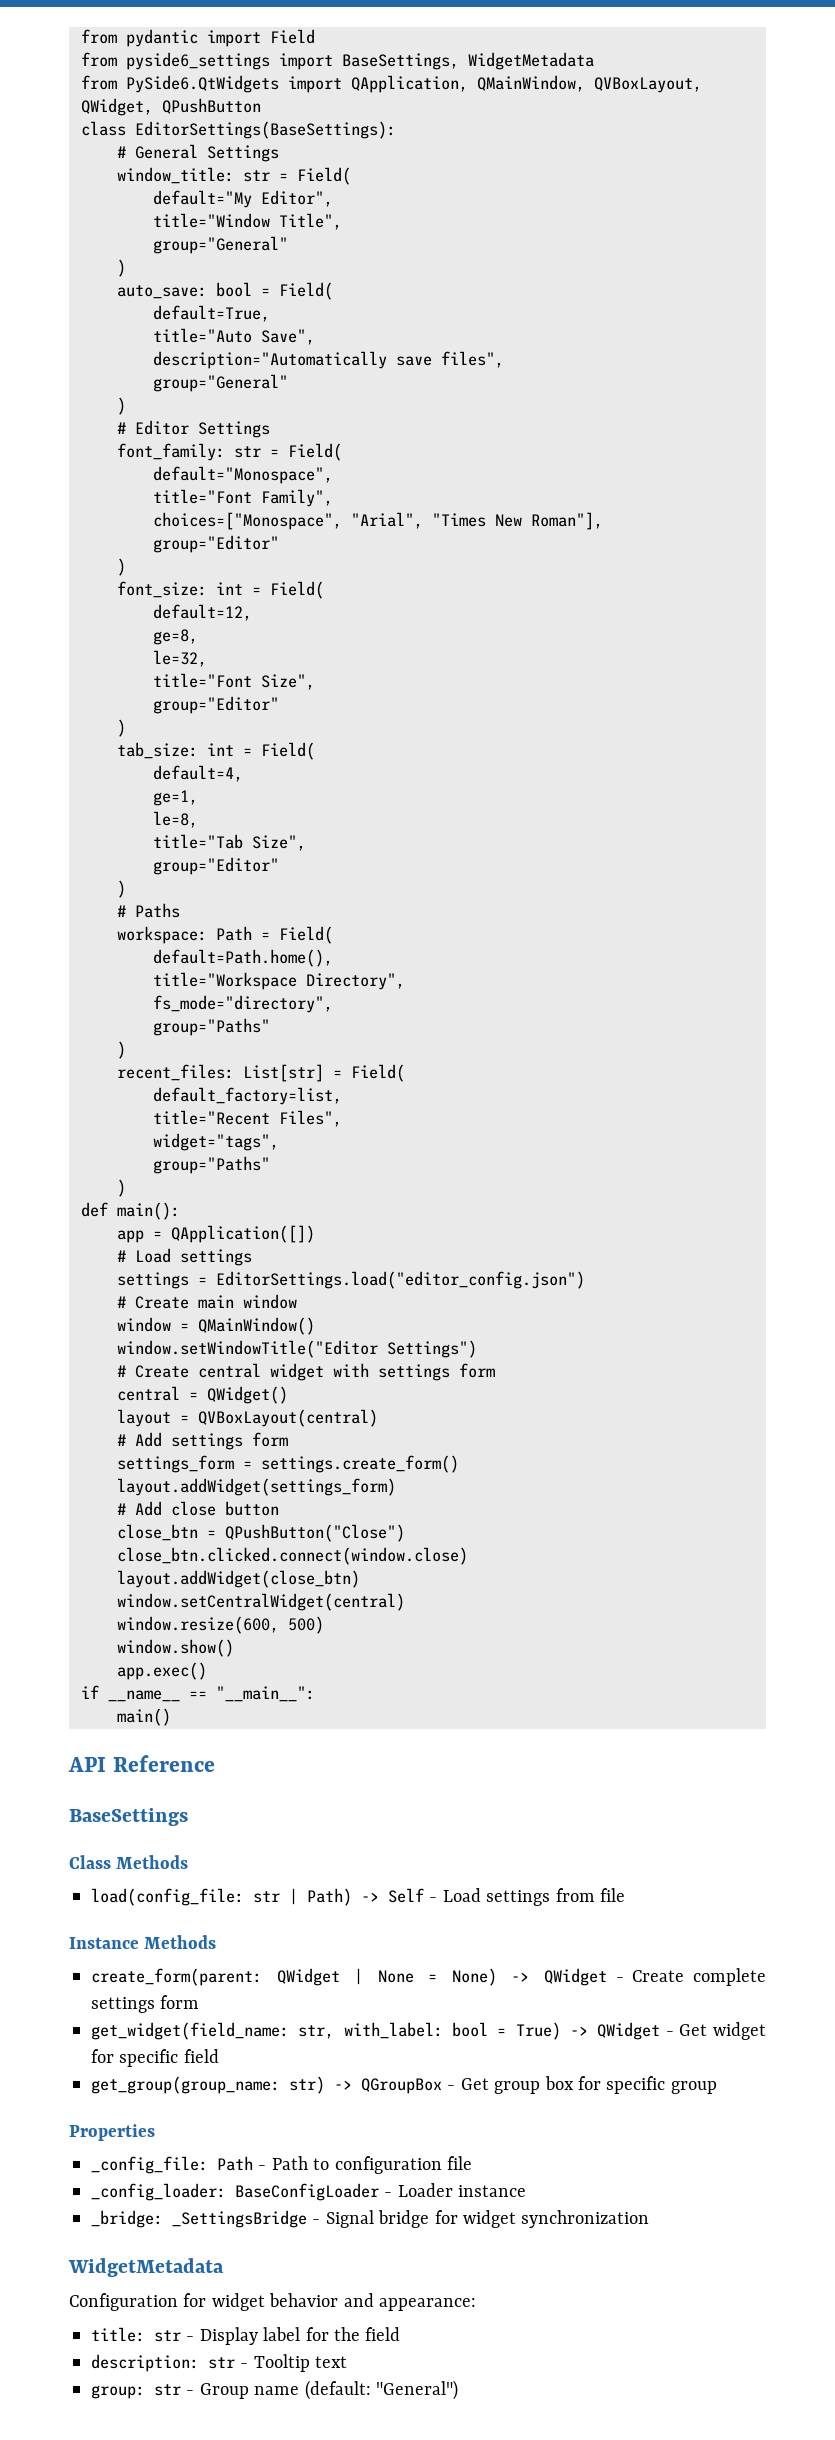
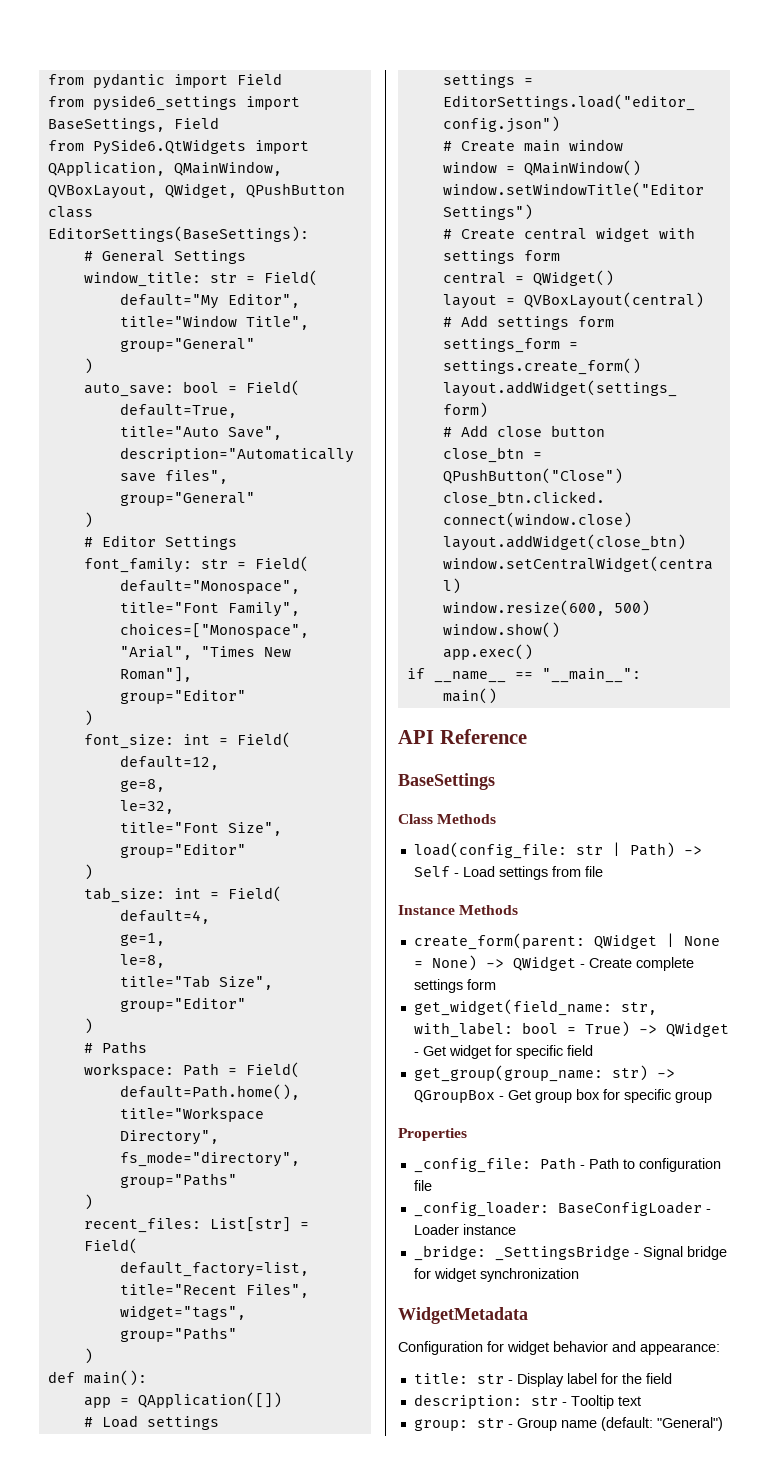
[468,52,594,70] WidgetMetadata -> [173,117,219,129] Field

